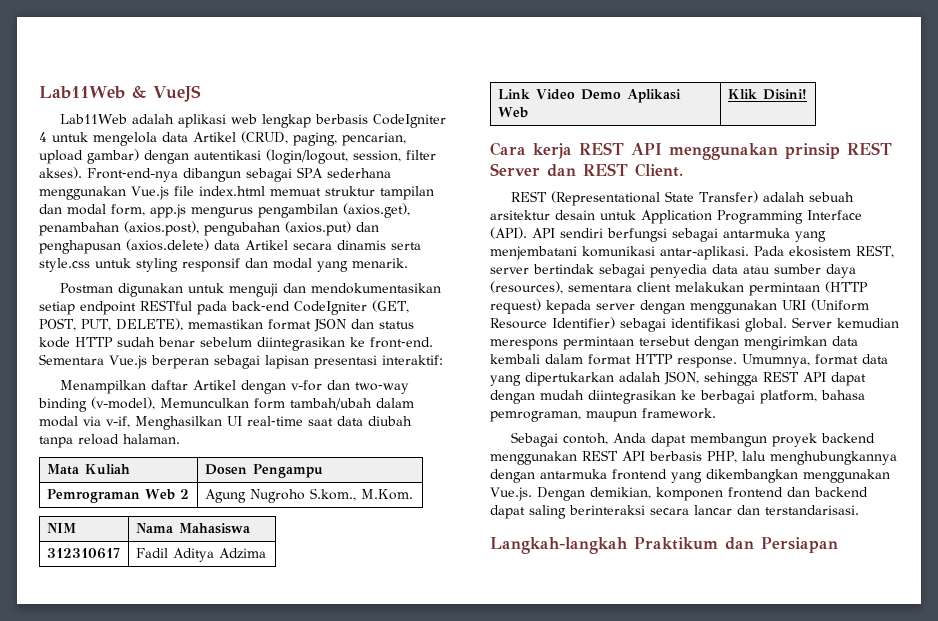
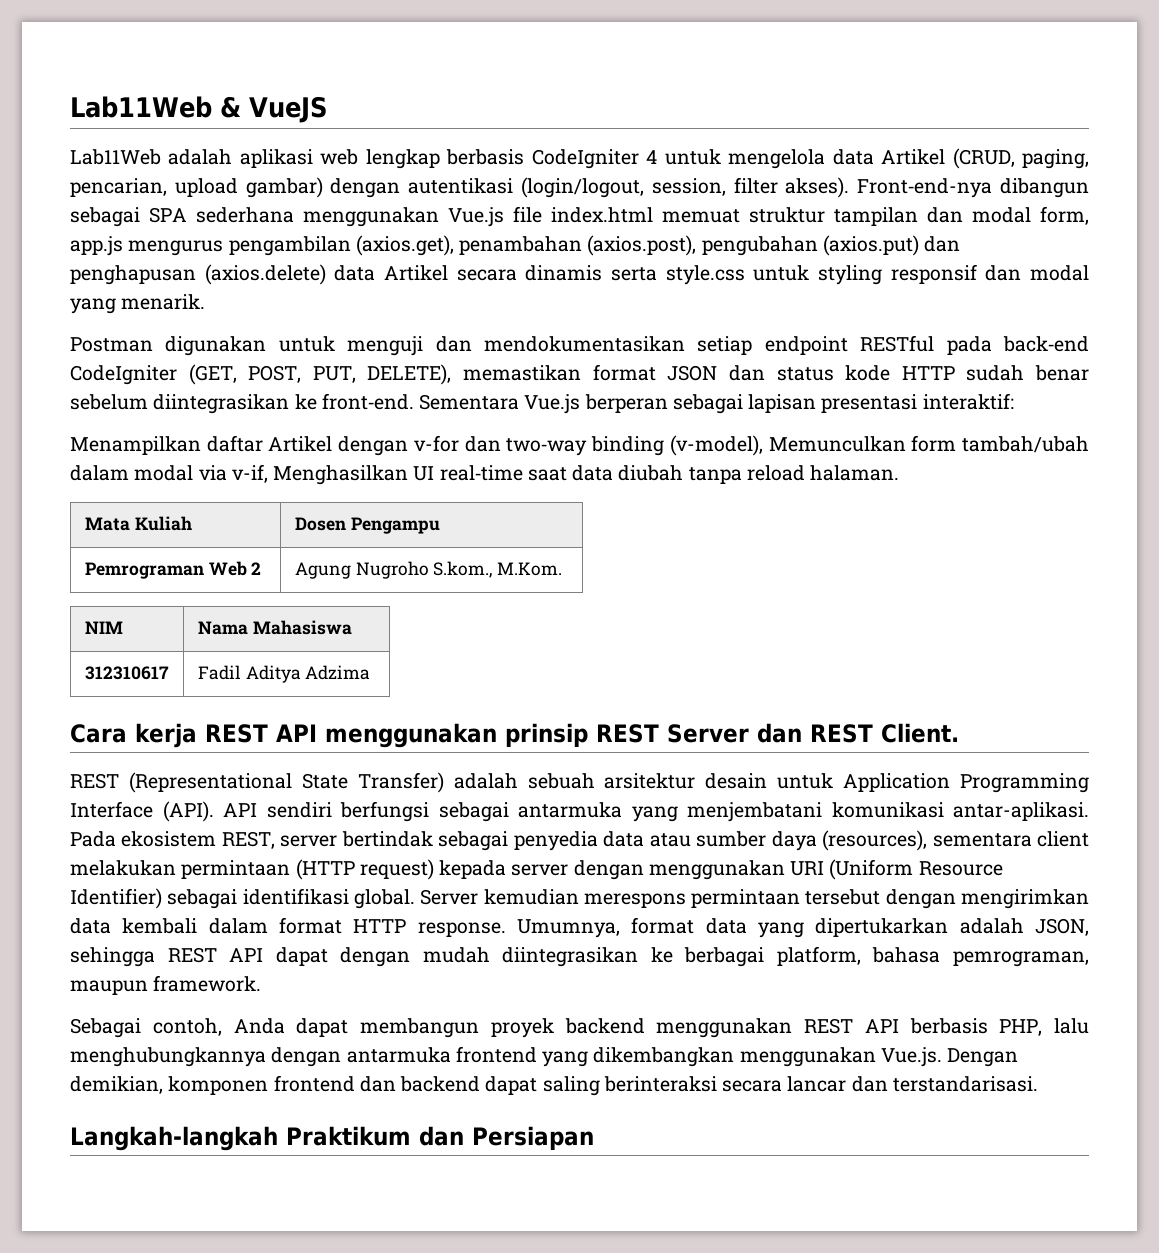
[497,89,681,103] [497,107,528,118] [727,89,807,100] // Link Video Demo Aplikasi Web | Klik Disini! -> (371, 672) none

